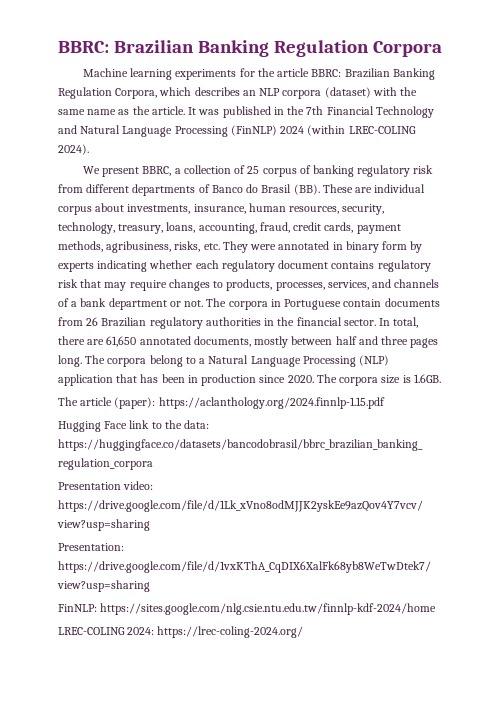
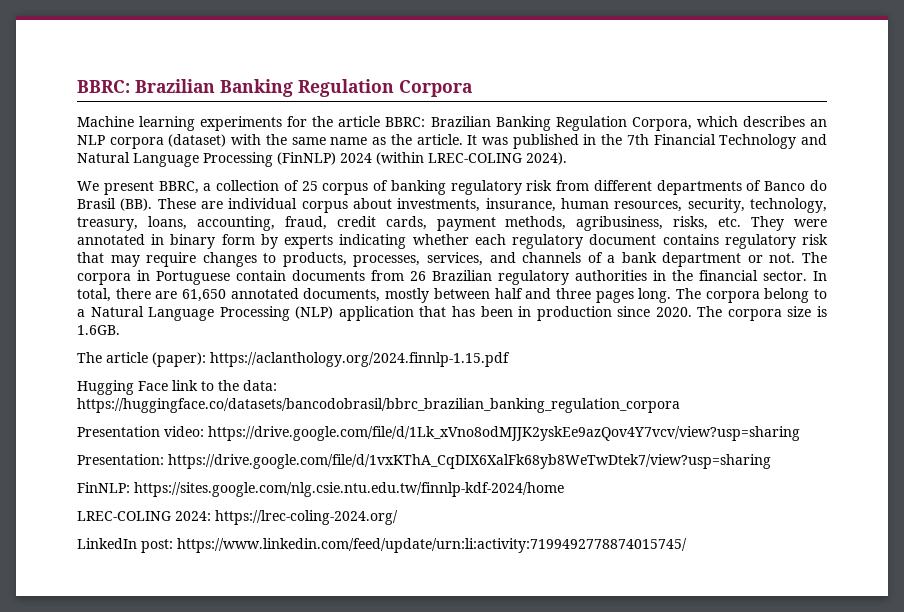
(304, 632) none -> [77,538,687,553] // LinkedIn post: https://www.linkedin.com/feed/update/urn:li:activity:7199492778874015745/

